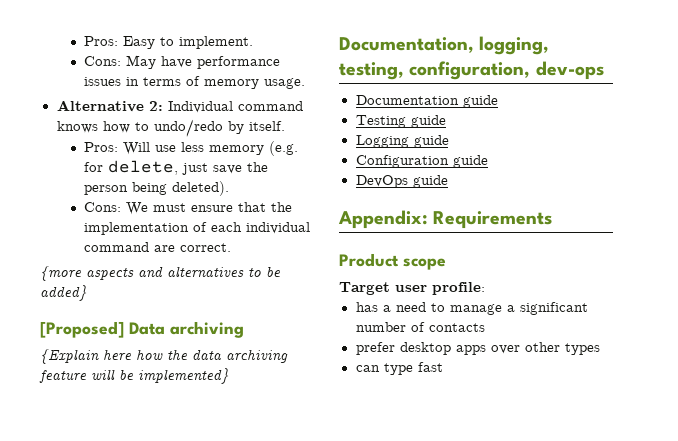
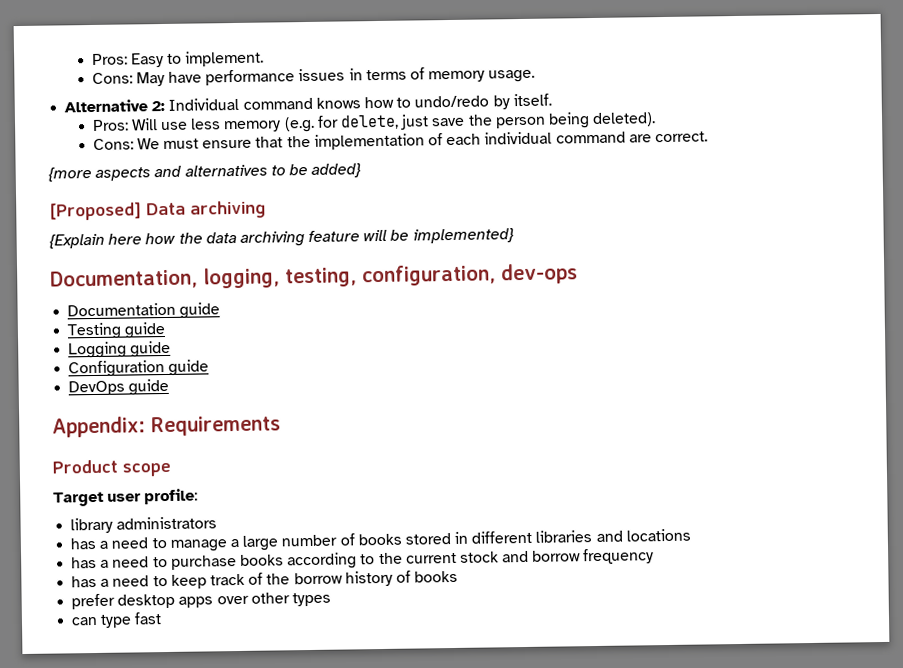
(485, 288) none -> [70,516,218,534] // library administrators
[519,302,588,315] significant -> [242,535,280,551] large
[428,323,485,332] contacts -> [357,528,691,546] [71,548,655,570] [71,570,459,589] books stored in different libraries and locations // has a need to purchase books according to the current stock and borrow frequency // has a need to keep track of the borrow history of books

